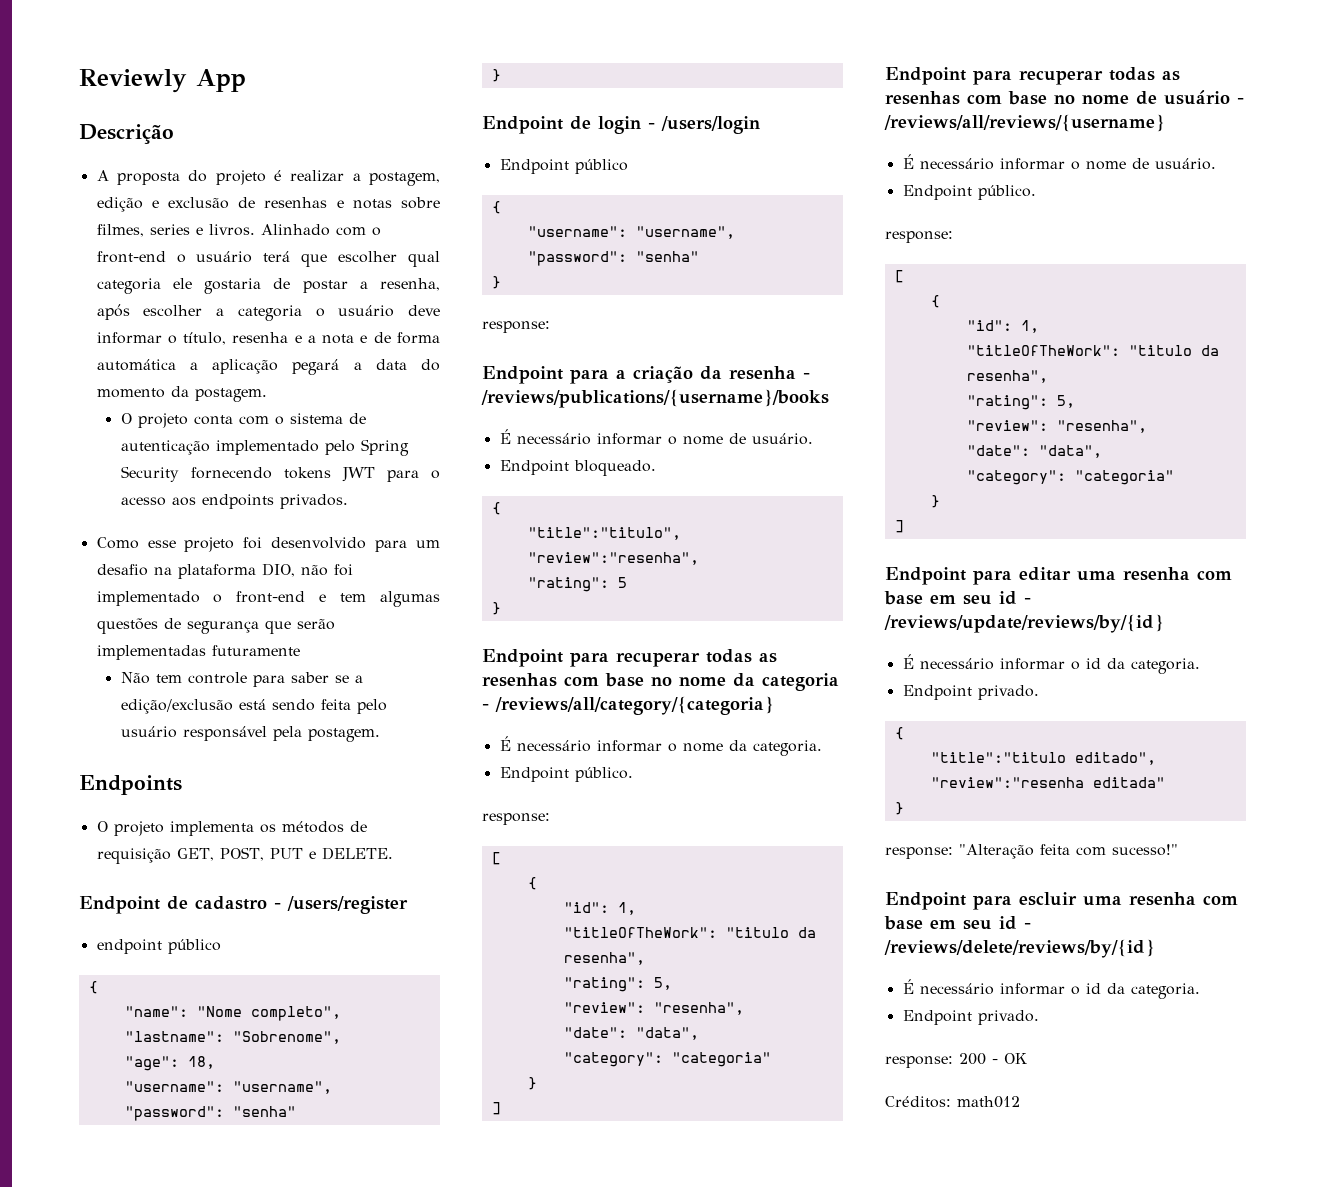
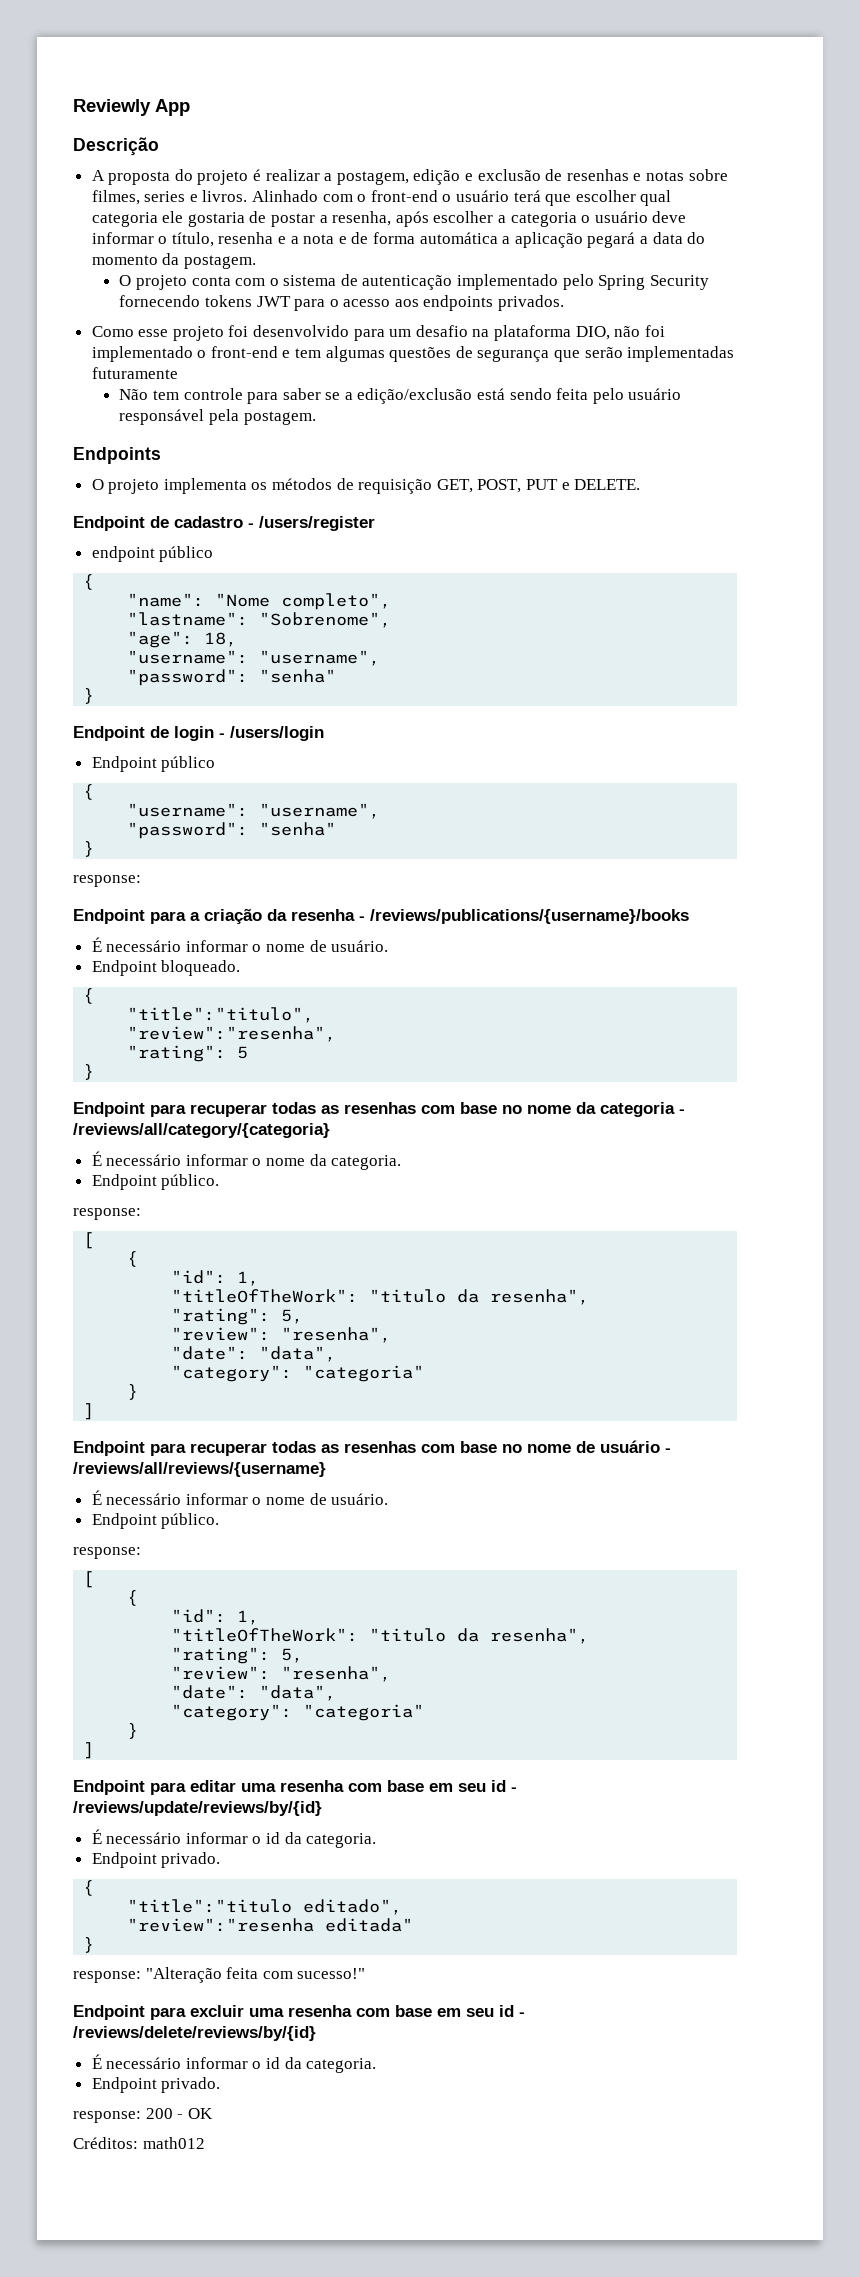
[1019,892,1077,906] escluir -> [190,2005,244,2017] excluir

